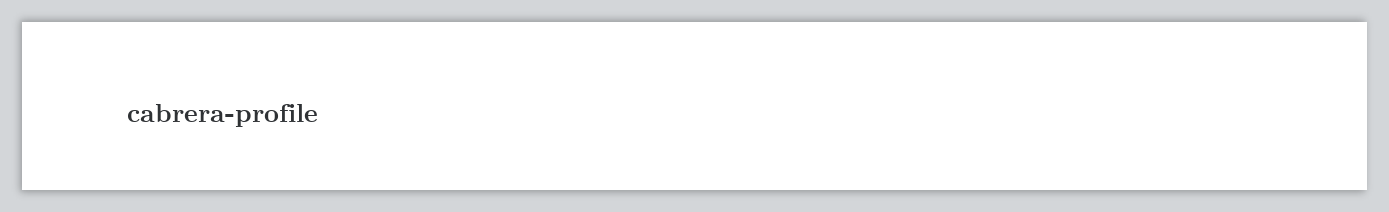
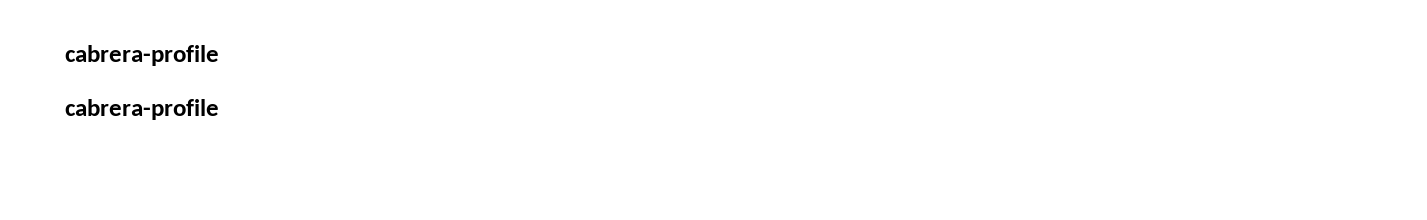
[127,104,318,127] cabrera-profile -> [65,45,219,66] [65,99,219,120] cabrera-profile // cabrera-profile

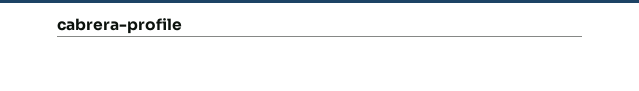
[65,45,219,66] [65,99,219,120] cabrera-profile // cabrera-profile -> [57,18,182,34] cabrera-profile

